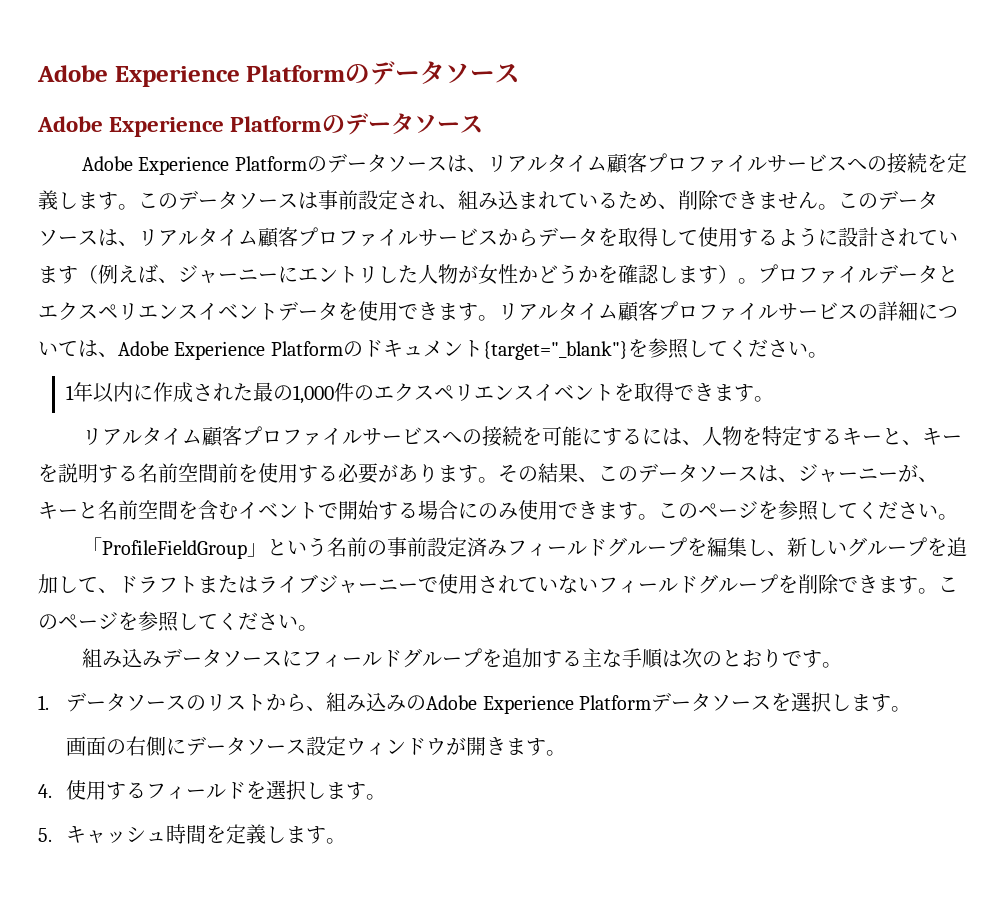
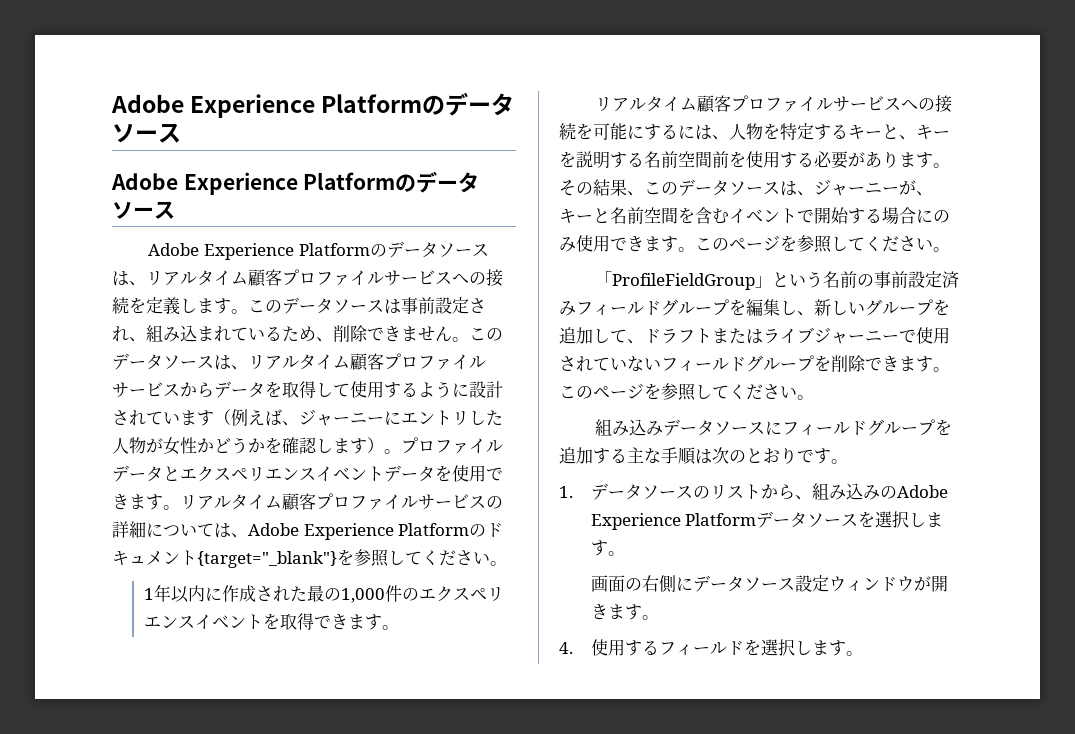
[38,824,347,844] // 5.キャッシュ時間を定義します。 -> (863, 653) none

